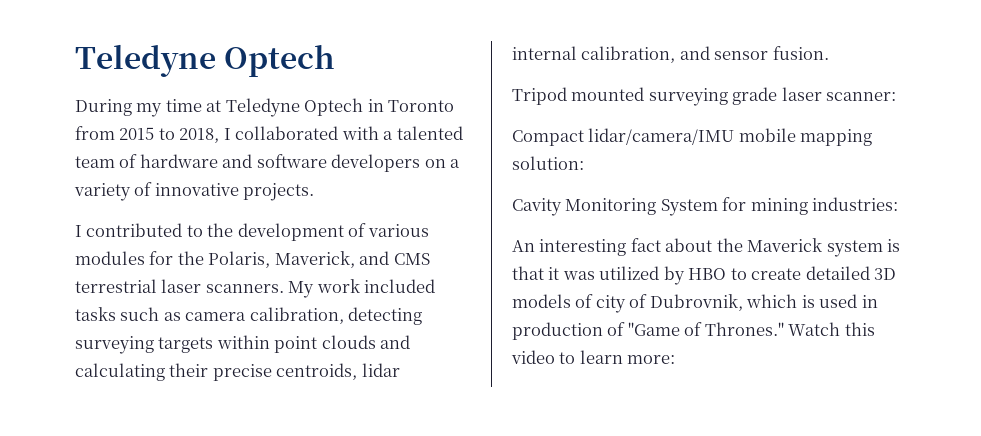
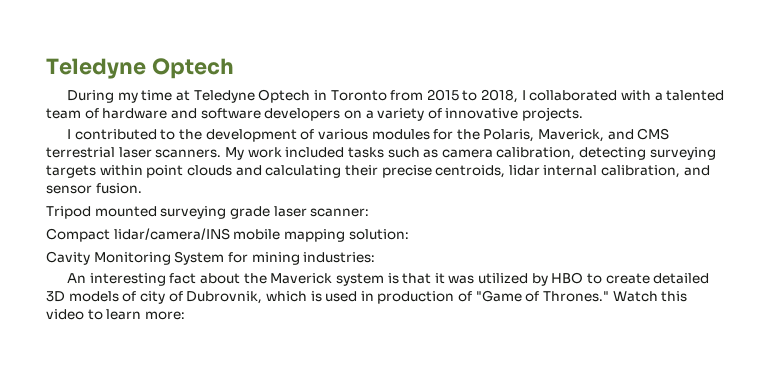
[588,128,735,145] lidar/camera/IMU -> [113,228,230,240] lidar/camera/INS

